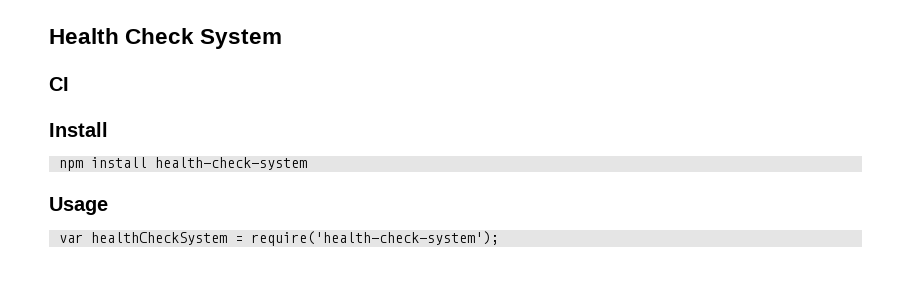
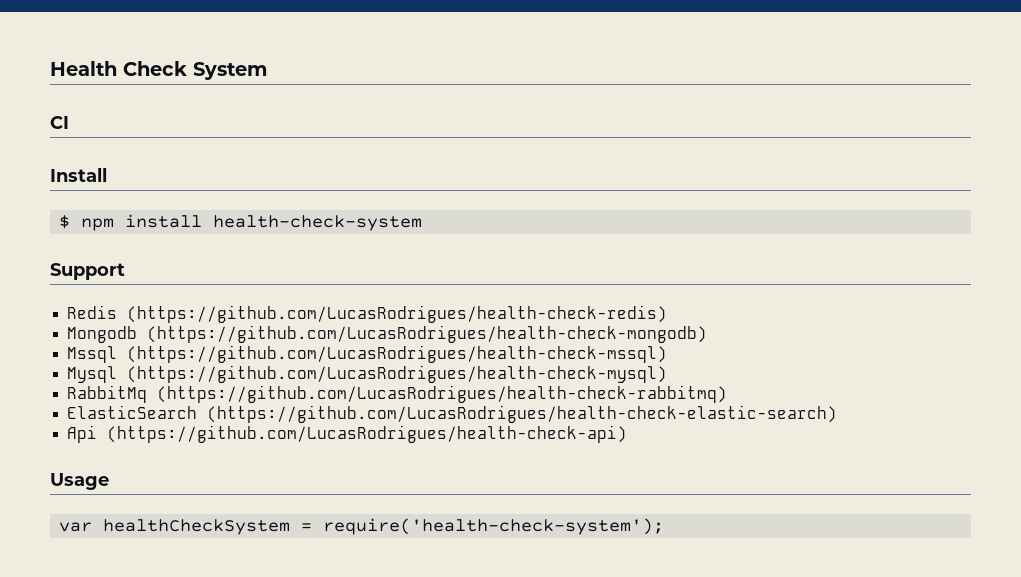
(108, 129) none -> [59,215,71,229] $
(307, 163) none -> [50,263,125,280] [67,305,668,323] [67,325,708,343] [67,345,668,363] [67,365,668,383] [67,385,728,403] [67,405,838,423] [67,425,628,443] // Support // Redis (https://github.com/LucasRodrigues/health-check-redis) // Mongodb (https://github.com/LucasRodrigues/health-check-mongodb) // Mssql (https://github.com/LucasRodrigues/health-check-mssql) // Mysql (https://github.com/LucasRodrigues/health-check-mysql) // RabbitMq (https://github.com/LucasRodrigues/health-check-rabbitmq) // ElasticSearch (https://github.com/LucasRodrigues/health-check-elastic-search) // Api (https://github.com/LucasRodrigues/health-check-api)

